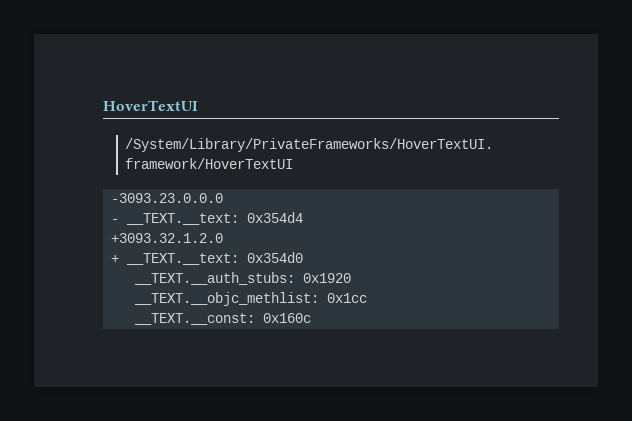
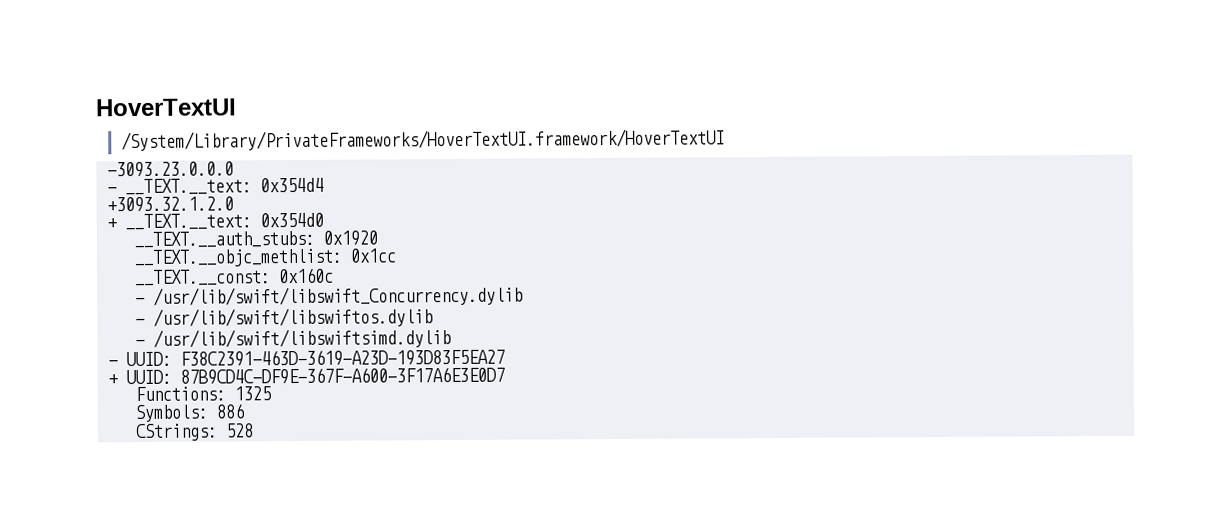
(312, 318) none -> [135,285,524,307] [135,307,434,328] [135,328,452,349] [108,348,506,367] [108,366,506,385] [135,386,272,402] [135,403,245,423] [136,423,255,442] // - /usr/lib/swift/libswift_Concurrency.dylib // - /usr/lib/swift/libswiftos.dylib // - /usr/lib/swift/libswiftsimd.dylib // - UUID: F38C2391-463D-3619-A23D-193D83F5EA27 // + UUID: 87B9CD4C-DF9E-367F-A600-3F17A6E3E0D7 // Functions: 1325 // Symbols: 886 // CStrings: 528

